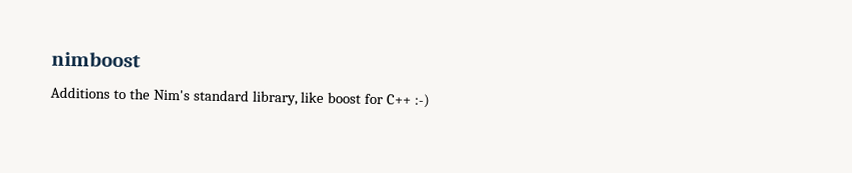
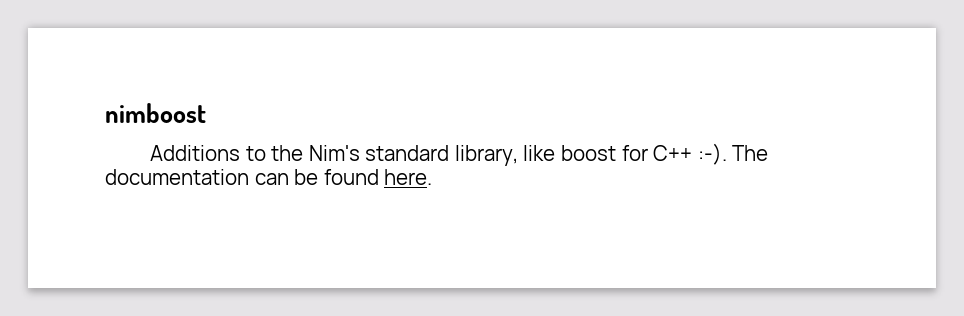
[414,93,431,109] :-) -> [697,143,769,165] [105,169,433,185] :-). The documentation can be found here.

